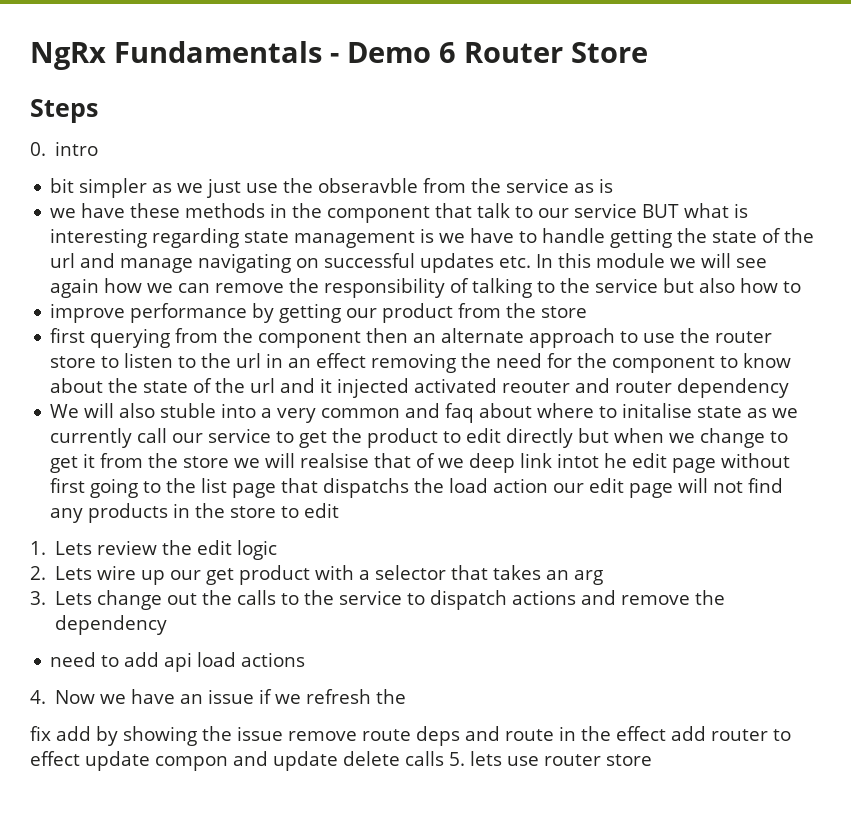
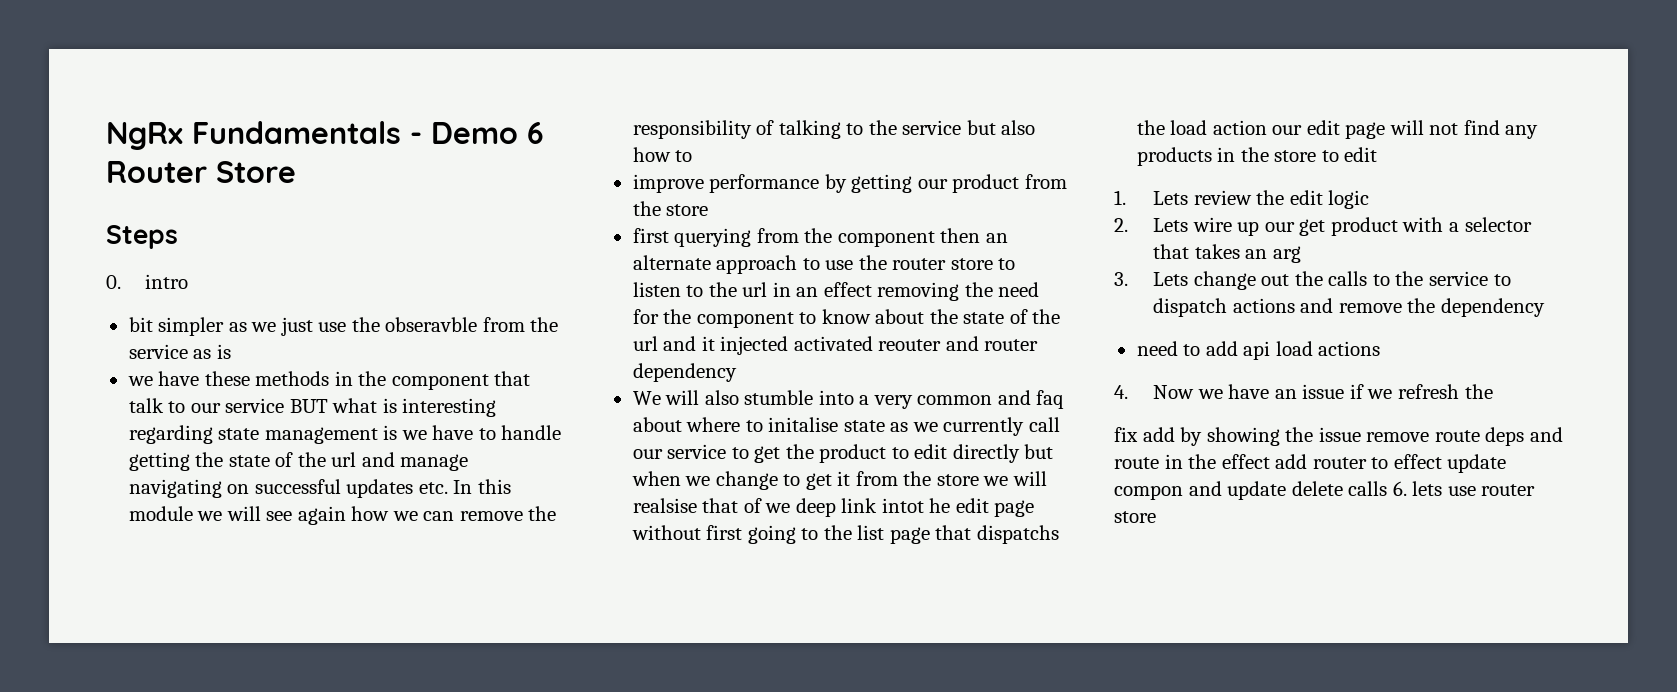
[160,403,217,418] stuble -> [744,390,814,405] stumble
[449,752,465,766] 5. -> [1392,481,1407,496] 6.

